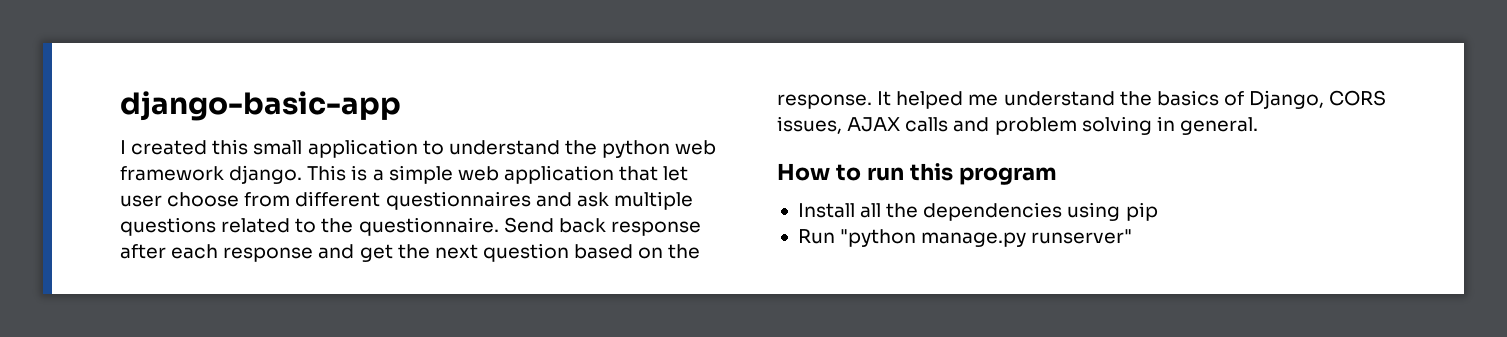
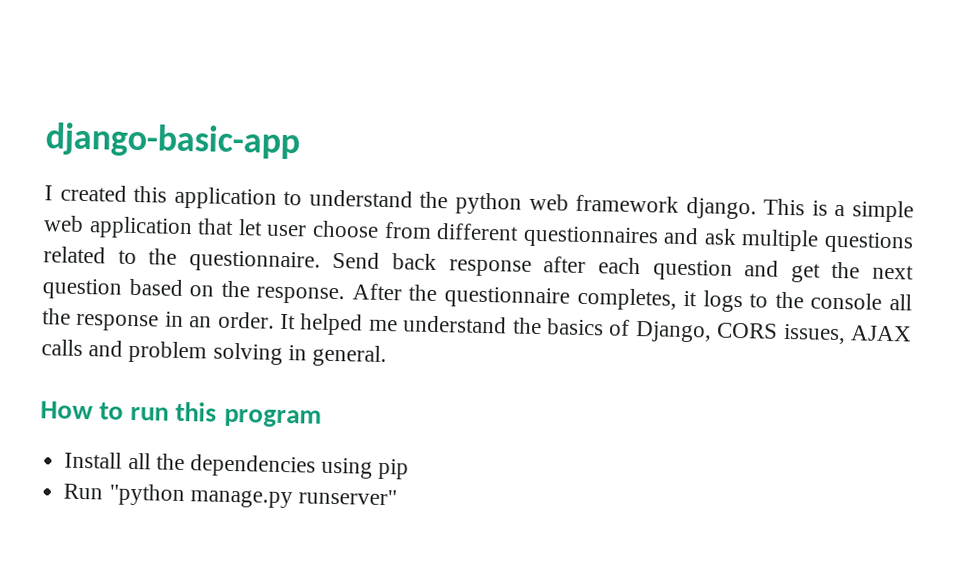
[253,140,303,155] small -> (168, 194) none
[223,247,314,262] response -> [652,259,733,281] question
(872, 101) none -> [351,283,912,313] [42,308,275,332] After the questionnaire completes, it logs to the console all the response in an order.

